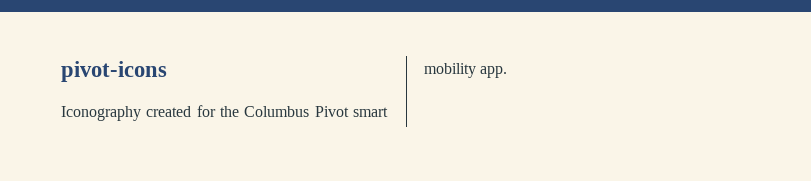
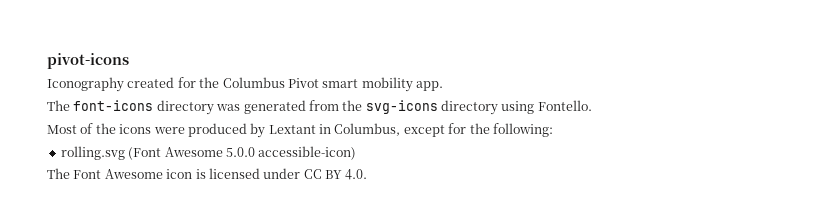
(508, 72) none -> [47,100,592,115] [47,123,553,138] [60,146,357,160] [47,168,368,180] // The font-icons directory was generated from the svg-icons directory using Fontello. // Most of the icons were produced by Lextant in Columbus, except for the following: // rolling.svg (Font Awesome 5.0.0 accessible-icon) // The Font Awesome icon is licensed under CC BY 4.0.

